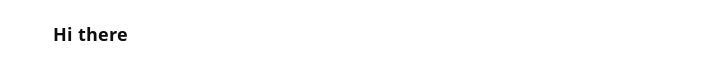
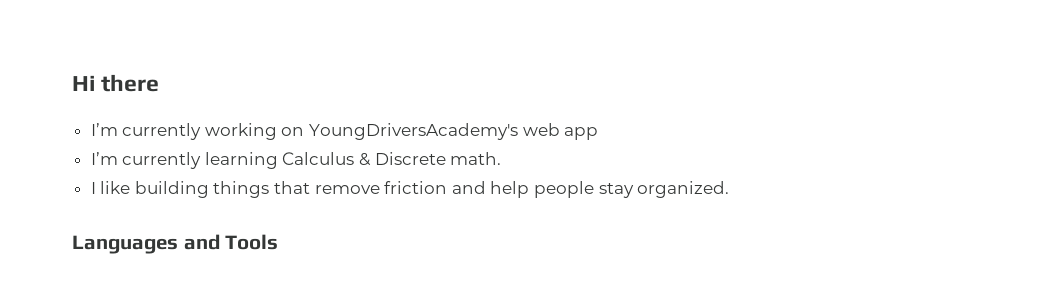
(128, 34) none -> [90,123,599,140] [90,152,502,169] [90,181,730,198] [72,234,279,254] // I’m currently working on YoungDriversAcademy's web app // I’m currently learning Calculus & Discrete math. // I like building things that remove friction and help people stay organized. // Languages and Tools

